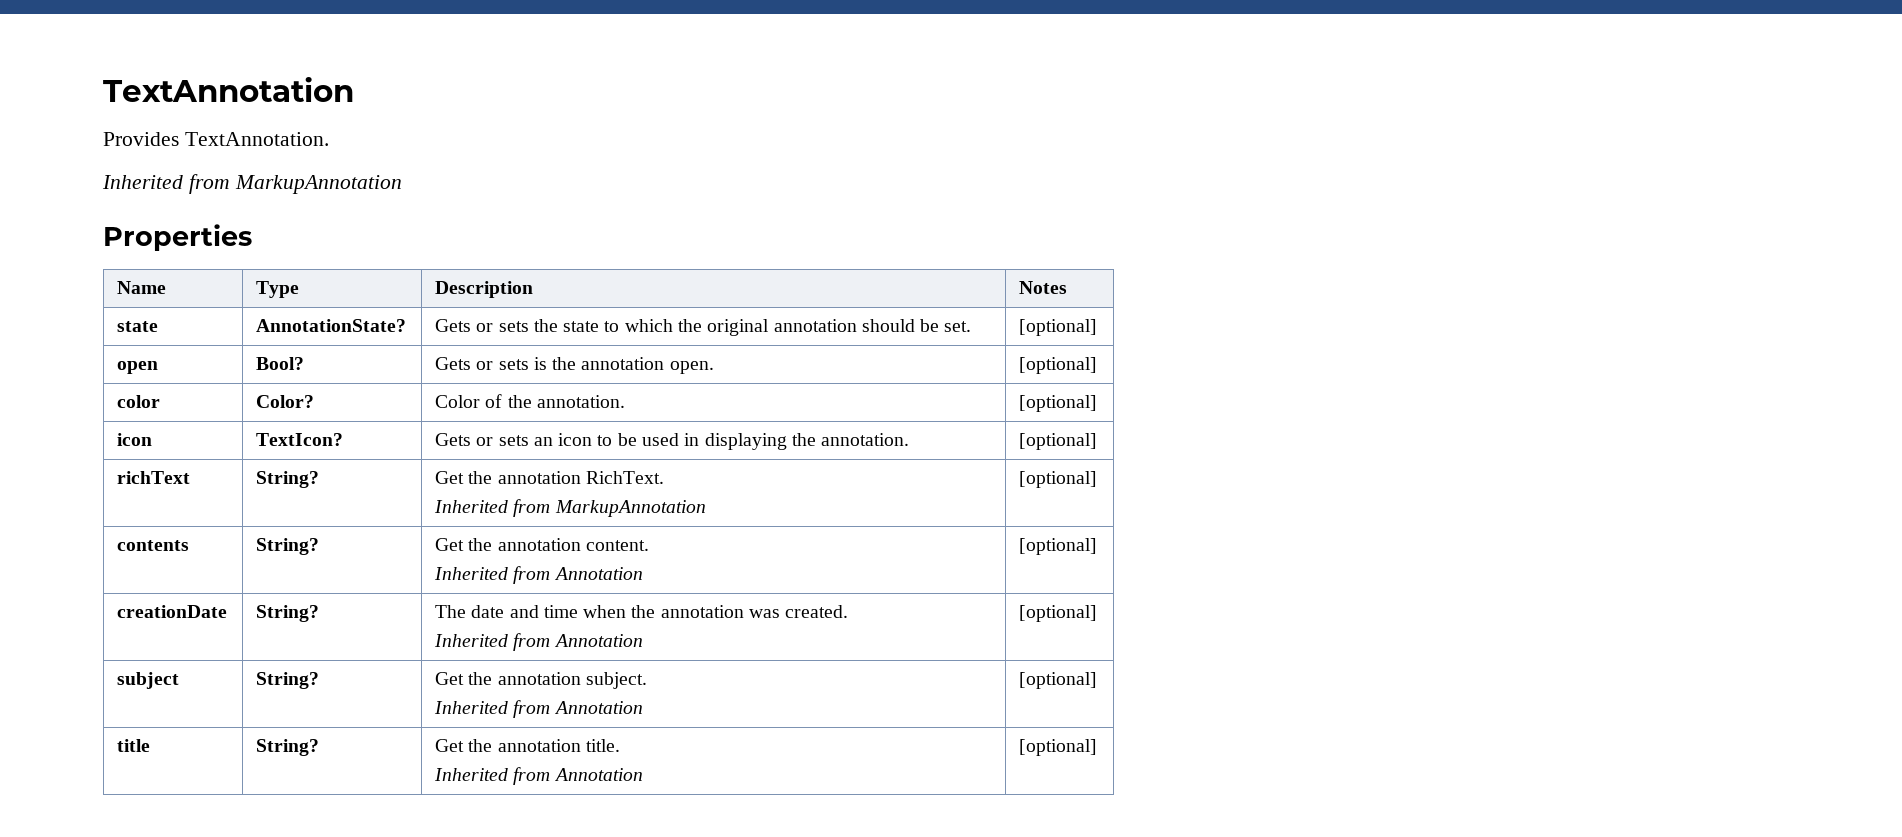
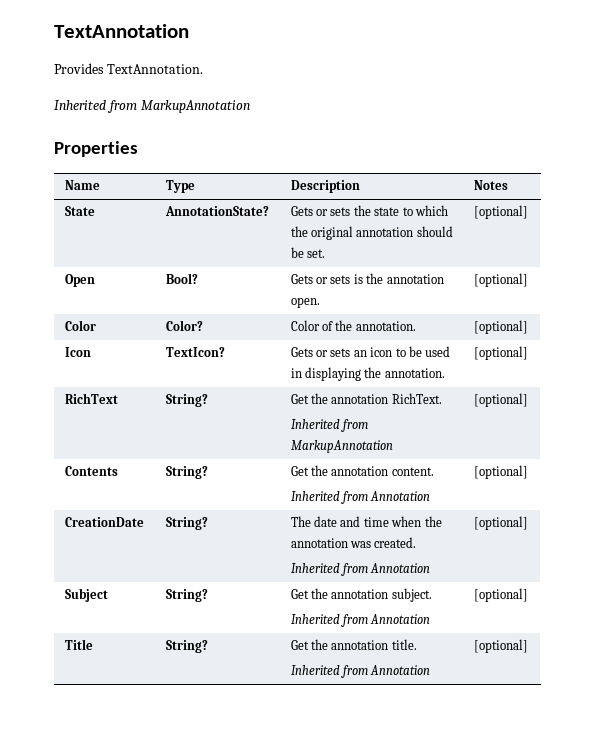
[117,321,159,332] state -> [64,206,95,216] State
[117,361,159,374] open -> [64,274,95,287] Open
[117,395,161,408] color -> [64,320,96,331] Color
[117,433,153,446] icon -> [64,347,91,357] Icon
[117,471,191,484] richText -> [64,393,118,404] RichText
[117,540,190,551] contents -> [64,466,118,476] Contents
[117,605,228,618] creationDate -> [64,517,144,527] CreationDate
[117,672,180,689] subject -> [64,588,108,602] Subject
[117,739,151,752] title -> [64,639,93,650] Title

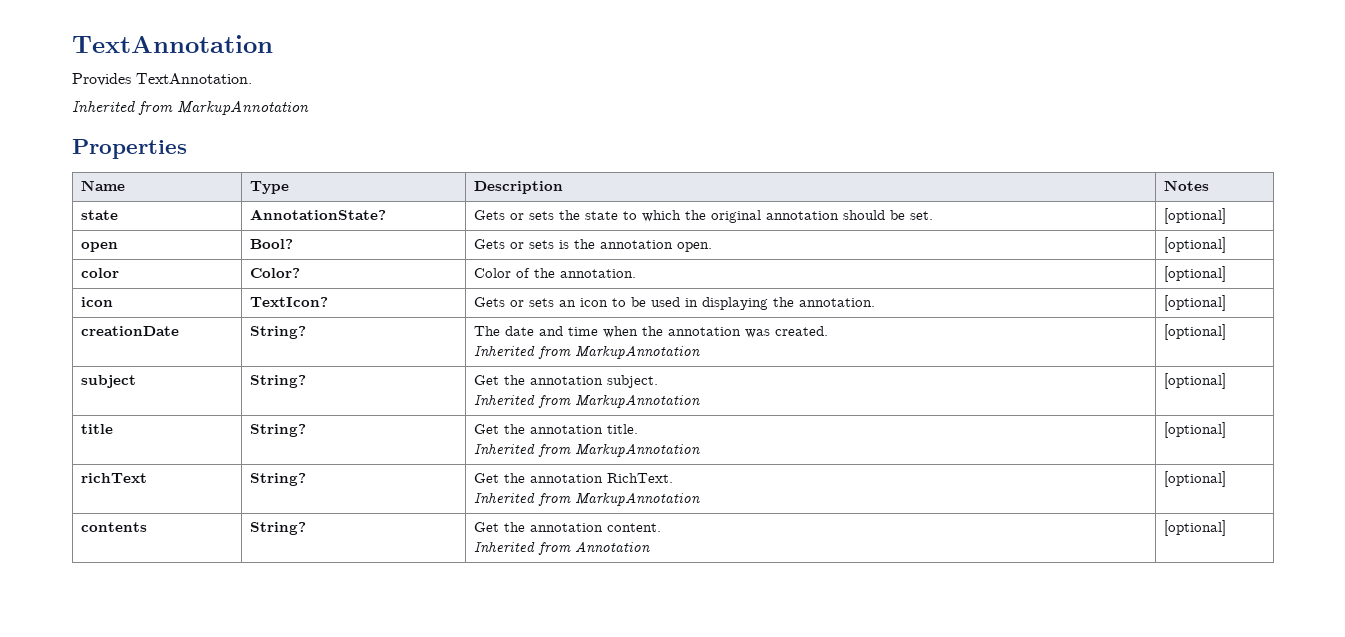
[64,206,95,216] State -> [81,210,119,220] state
[64,274,95,287] Open -> [81,242,119,252] open
[64,320,96,331] Color -> [81,268,120,278] color
[64,347,91,357] Icon -> [81,297,114,307] icon
[64,393,118,404] [165,394,208,407] [290,393,442,404] [290,419,369,432] [290,440,393,453] [473,393,528,407] [64,466,118,476] [165,466,208,479] [290,465,434,476] [290,491,431,504] [473,465,528,479] [64,517,144,527] RichText | String? | Get the annotation RichText. // Inherited from MarkupAnnotation | [optional] // Contents | String? | Get the annotation content. // Inherited from Annotation | [optional] // CreationDate -> [81,326,180,336] creationDate
[370,563,431,573] [473,516,528,530] [64,588,108,602] Annotation | [optional] // Subject -> [575,345,701,359] [1164,324,1227,340] [81,375,137,388] MarkupAnnotation | [optional] // subject
[370,614,431,624] [473,588,528,602] [64,639,93,650] Annotation | [optional] // Title -> [575,394,701,408] [1164,373,1227,389] [81,424,114,434] MarkupAnnotation | [optional] // title
(417, 644) none -> [474,443,701,457] [1164,422,1227,438] [81,473,148,483] [250,473,307,486] [474,473,674,483] [474,492,701,506] [1164,471,1227,487] [81,522,148,532] [250,522,307,535] [474,522,662,532] // Inherited from MarkupAnnotation | [optional] // richText | String? | Get the annotation RichText. // Inherited from MarkupAnnotation | [optional] // contents | String? | Get the annotation content.

